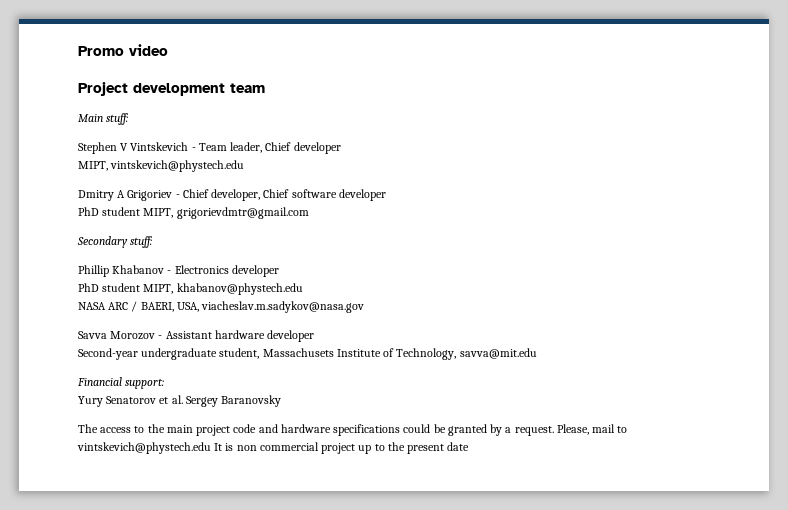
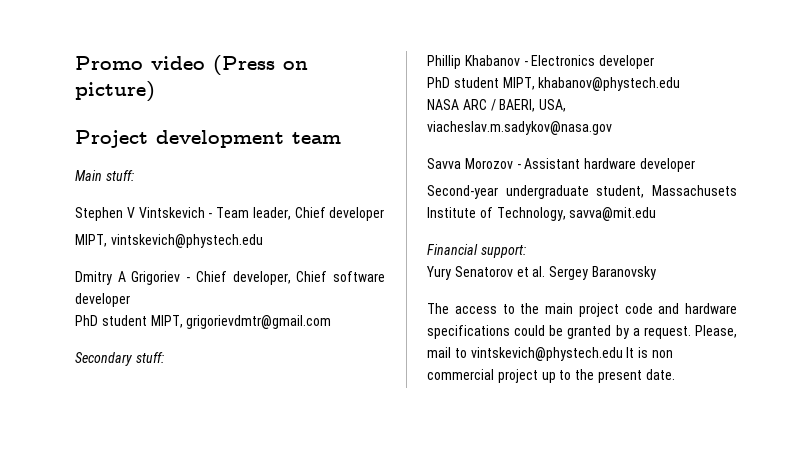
(168, 50) none -> [213,55,308,75] [75,81,155,102] (Press on picture)
[447,442,470,451] date -> [645,369,675,380] date.

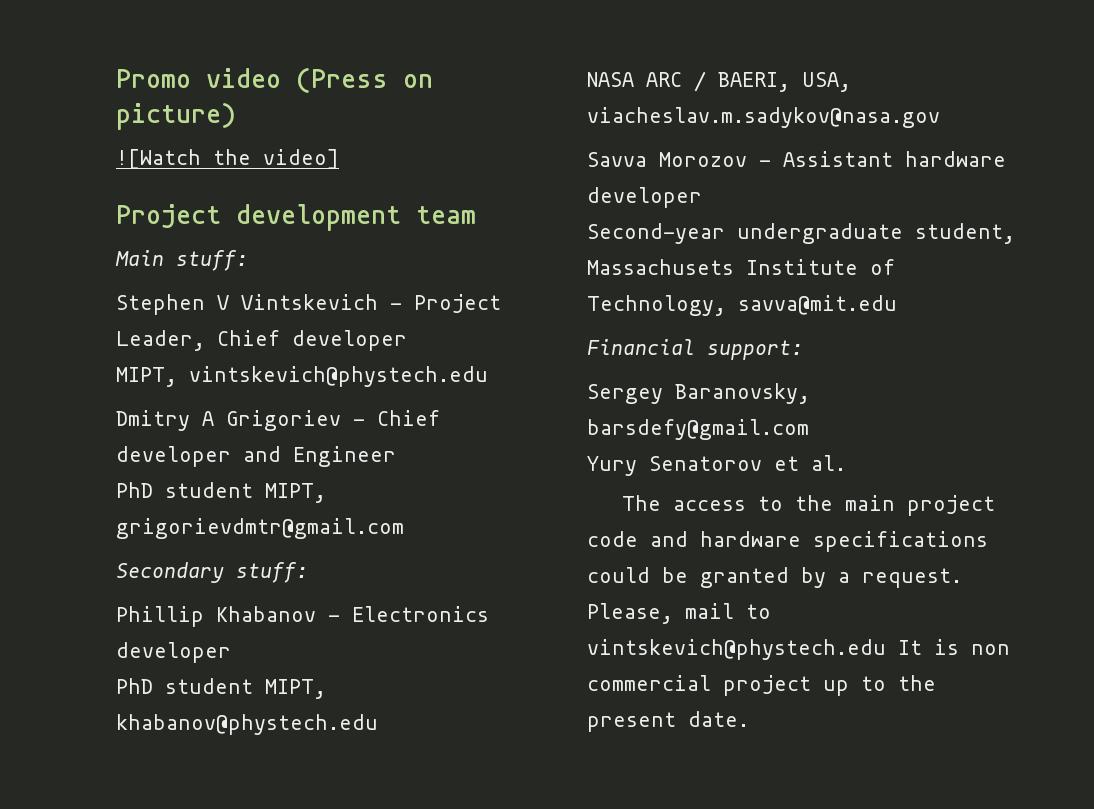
(155, 91) none -> [116,149,339,169] // ![Watch the video]
[216,207,291,220] Team leader, -> [414,294,501,313] [116,330,205,351] Project Leader,
[232,271,386,285] [75,293,130,307] developer, Chief software developer -> [116,446,396,467] developer and Engineer
(526, 251) none -> [587,383,810,404] [587,419,809,440] // Sergey Baranovsky, barsdefy@gmail.com
[549,266,656,280] Sergey Baranovsky -> (846, 463) none

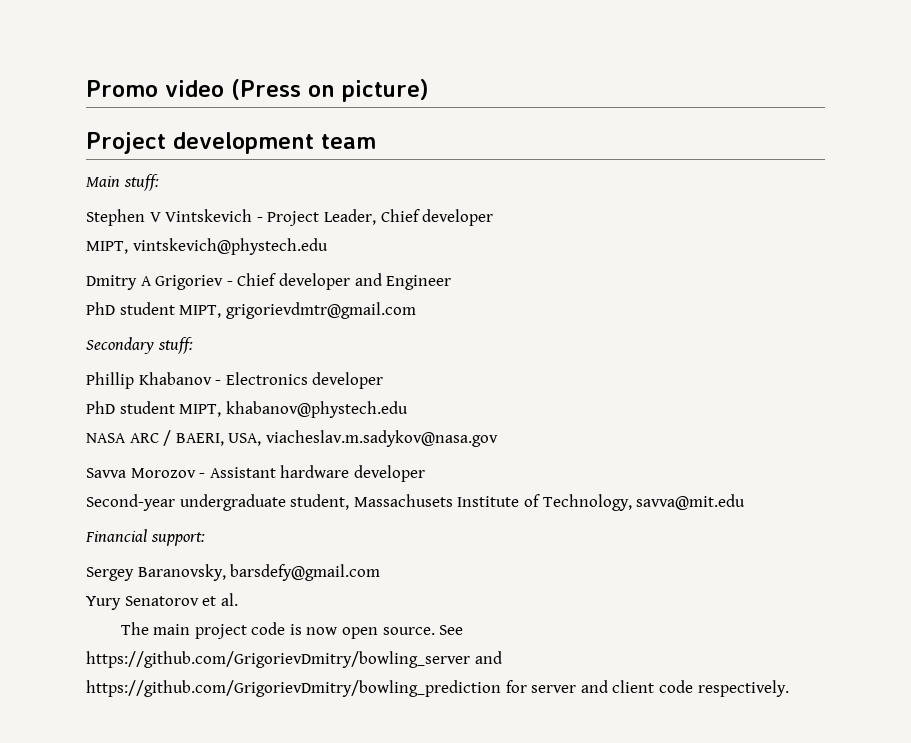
[116,149,339,169] // ![Watch the video] -> (429, 90) none
[673,495,996,516] [587,531,988,552] [587,567,962,588] [587,603,771,624] [587,639,1010,660] [587,675,936,696] [587,711,749,732] access to the main project code and hardware specifications could be granted by a request. Please, mail to vintskevich@phystech.edu It is non commercial project up to the present date. -> [153,622,464,639] [86,651,502,668] [86,680,789,697] main project code is now open source. See https://github.com/GrigorievDmitry/bowling_server and https://github.com/GrigorievDmitry/bowling_prediction for server and client code respectively.

